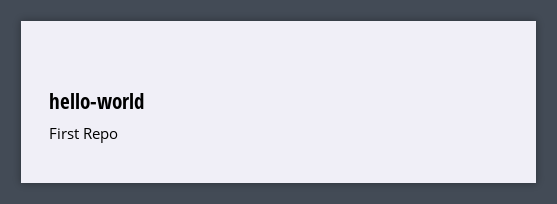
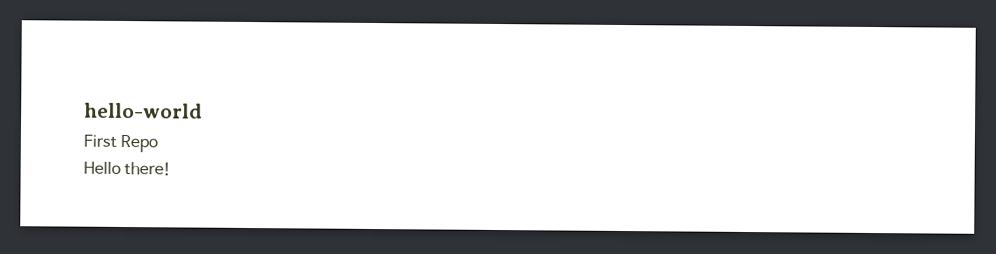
(119, 135) none -> [83,161,172,176] // Hello there!

